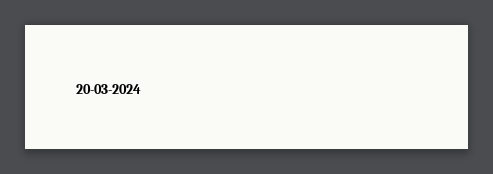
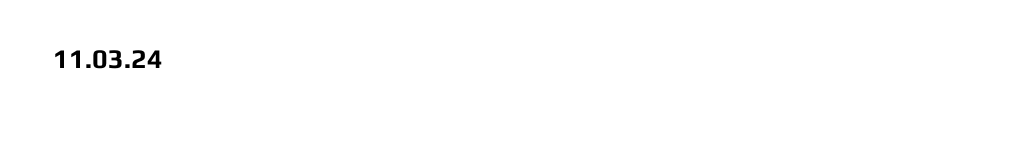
[76,84,141,94] 20-03-2024 -> [53,50,163,69] 11.03.24

